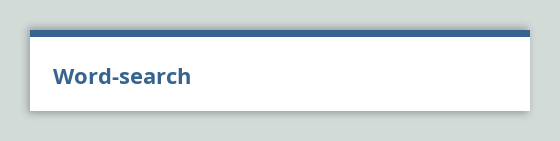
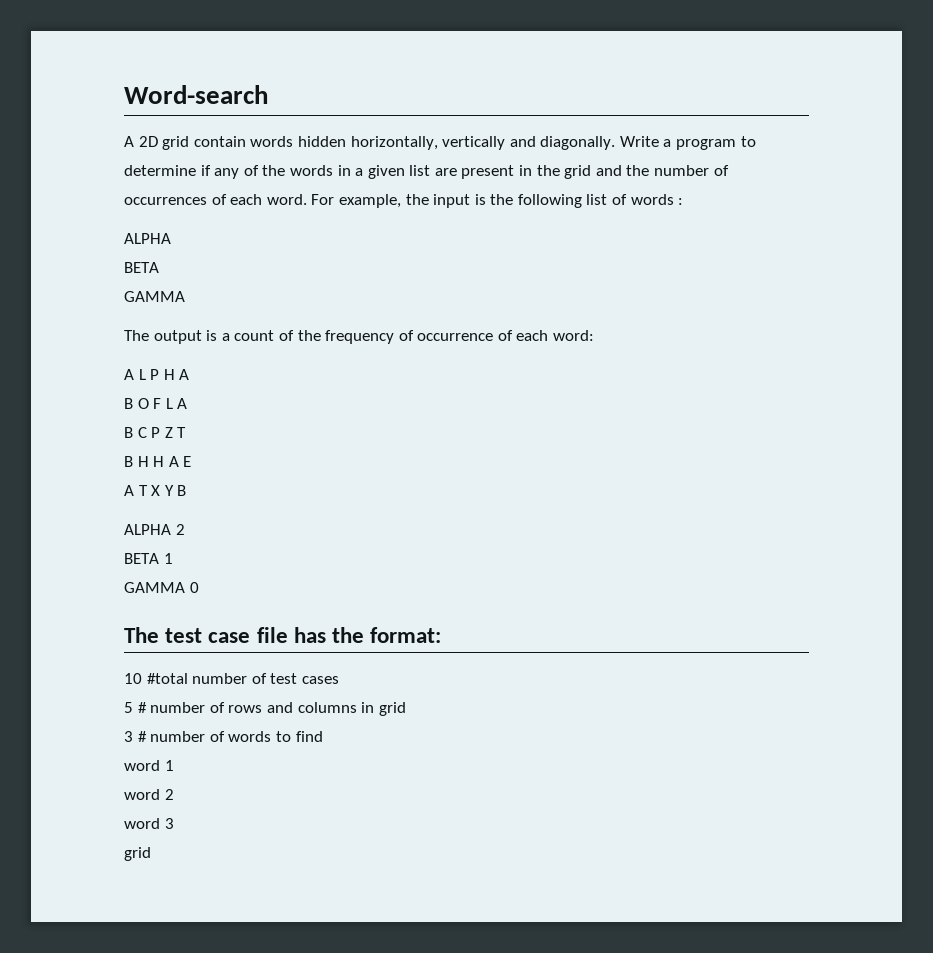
(191, 76) none -> [124,136,756,150] [124,165,729,179] [124,194,684,208] [124,233,171,244] [124,262,159,273] [124,291,185,302] [124,330,595,344] [124,369,190,380] [124,398,188,409] [124,427,187,438] [124,456,192,467] [124,485,187,496] [124,524,185,535] [124,553,173,564] [124,582,199,593] [124,627,442,643] [124,673,339,684] [124,702,406,716] [124,731,323,742] [124,760,174,771] [124,789,174,800] [124,818,174,829] [124,847,151,861] // A 2D grid contain words hidden horizontally, vertically and diagonally. Write a program to determine if any of the words in a given list are present in the grid and the number of occurrences of each word. For example, the input is the following list of words : // ALPHA // BETA // GAMMA // The output is a count of the frequency of occurrence of each word: // A L P H A // B O F L A // B C P Z T // B H H A E // A T X Y B // ALPHA 2 // BETA 1 // GAMMA 0 // The test case file has the format: // 10 #total number of test cases // 5 # number of rows and columns in grid // 3 # number of words to find // word 1 // word 2 // word 3 // grid

